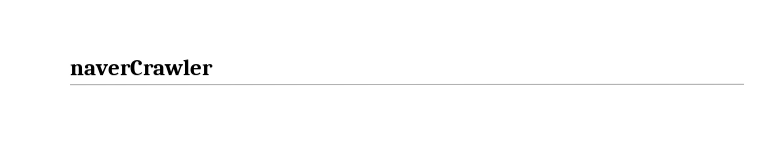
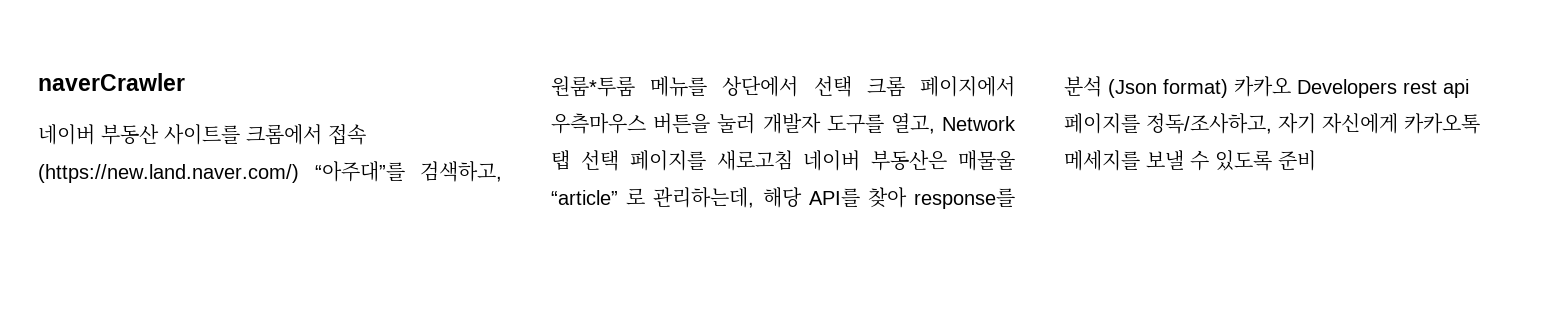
(213, 67) none -> [38,124,366,145] [38,161,502,183] [551,76,1015,97] [551,113,1016,134] [551,150,1015,171] [551,187,1015,209] [1064,76,1469,98] [1064,113,1480,134] [1064,150,1316,171] // 네이버 부동산 사이트를 크롬에서 접속 (https://new.land.naver.com/) “아주대”를 검색하고, 원룸*투룸 메뉴를 상단에서 선택 크롬 페이지에서 우측마우스 버튼을 눌러 개발자 도구를 열고, Network 탭 선택 페이지를 새로고침 네이버 부동산은 매물울 “article” 로 관리하는데, 해당 API를 찾아 response를 분석 (Json format) 카카오 Developers rest api 페이지를 정독/조사하고, 자기 자신에게 카카오톡 메세지를 보낼 수 있도록 준비

